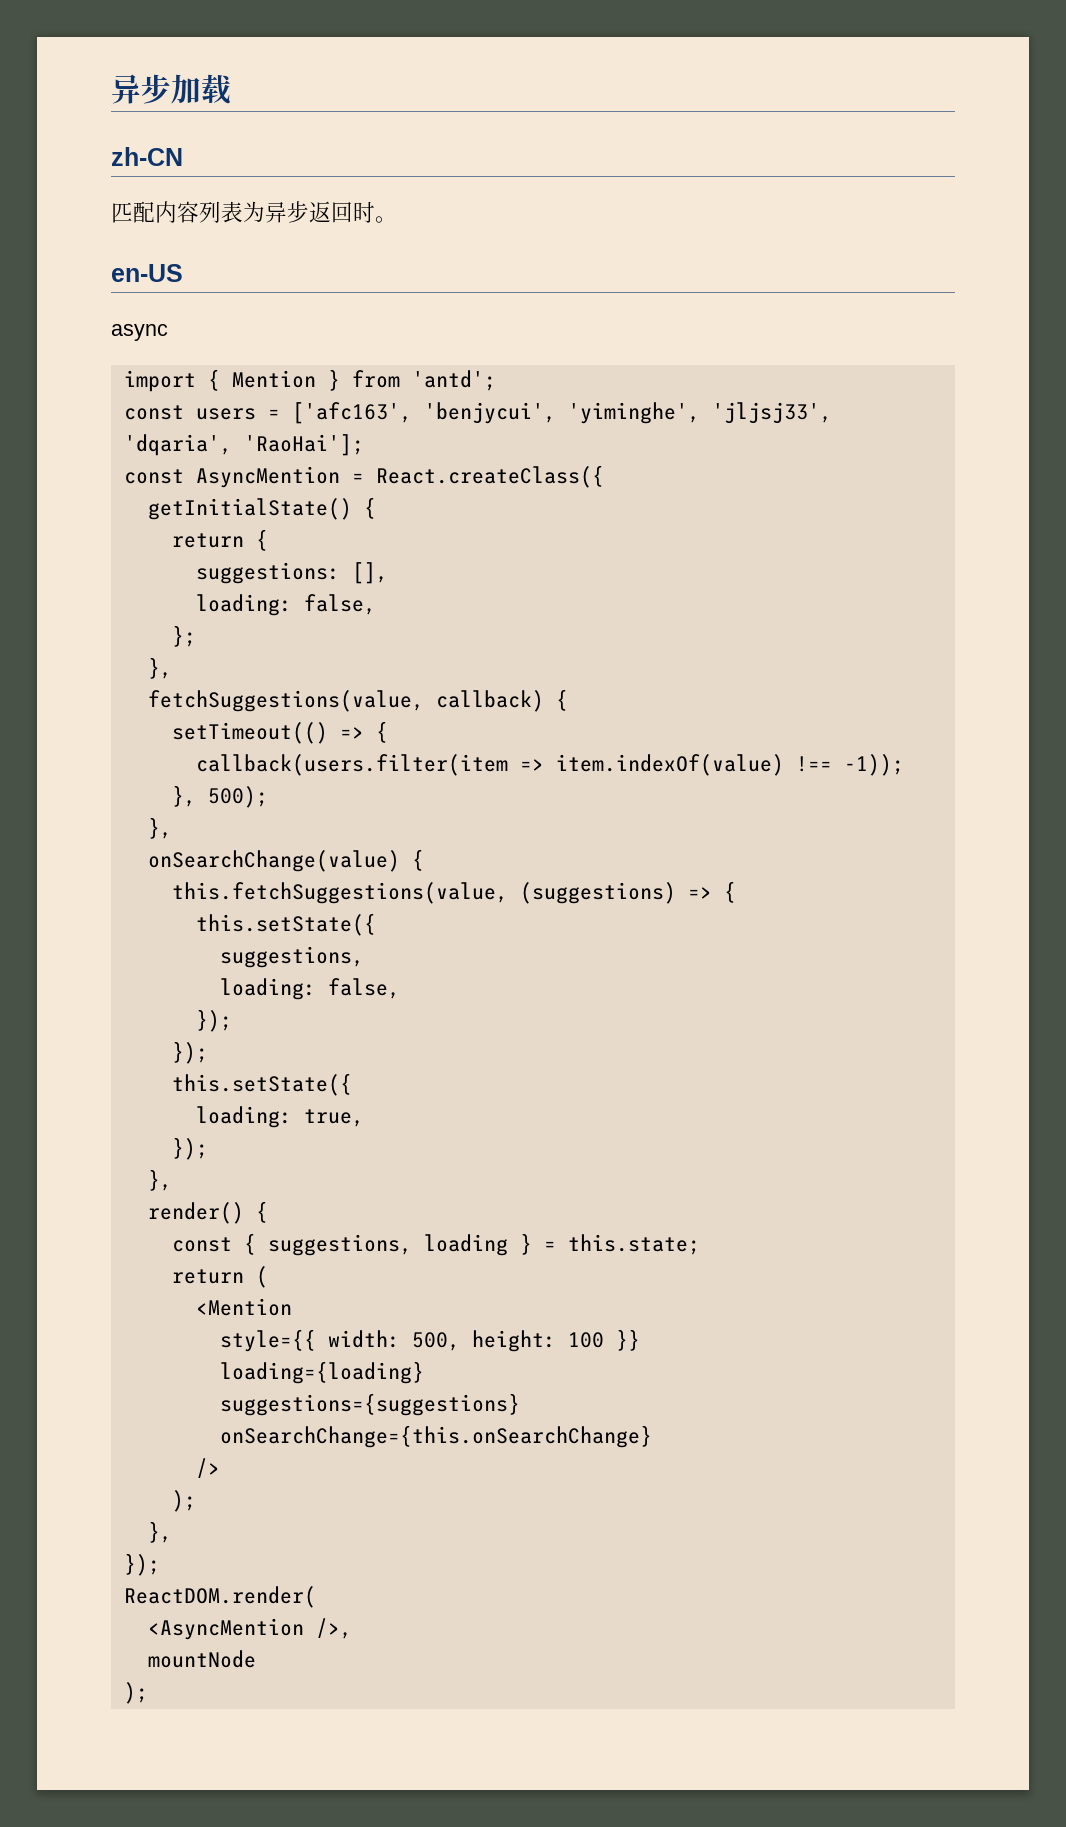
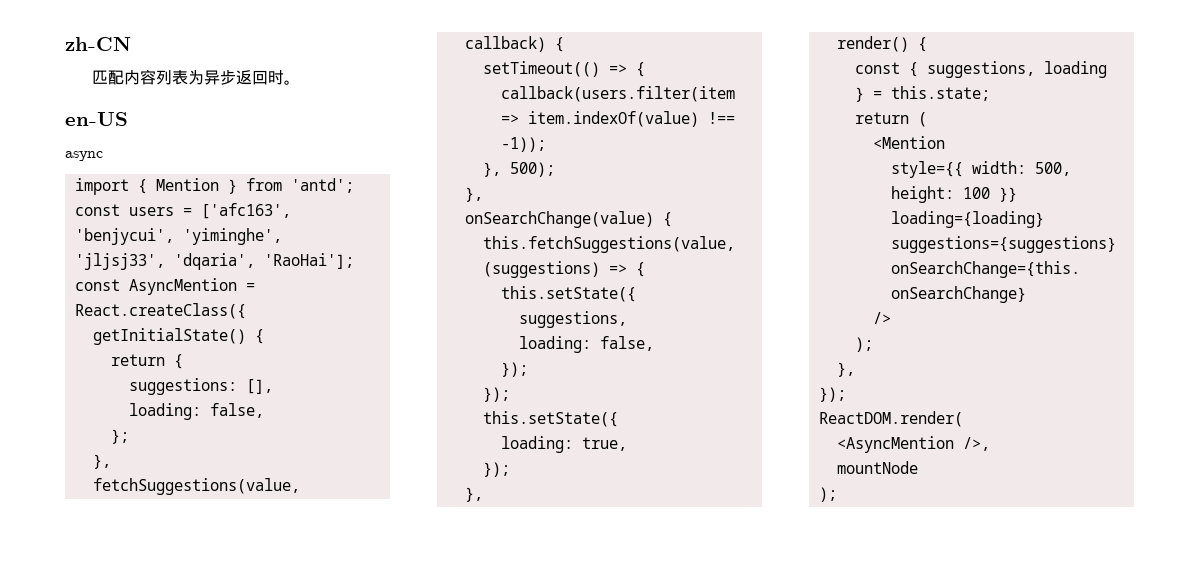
[111,74,231,105] 异步加载 // -> (65, 44) none

